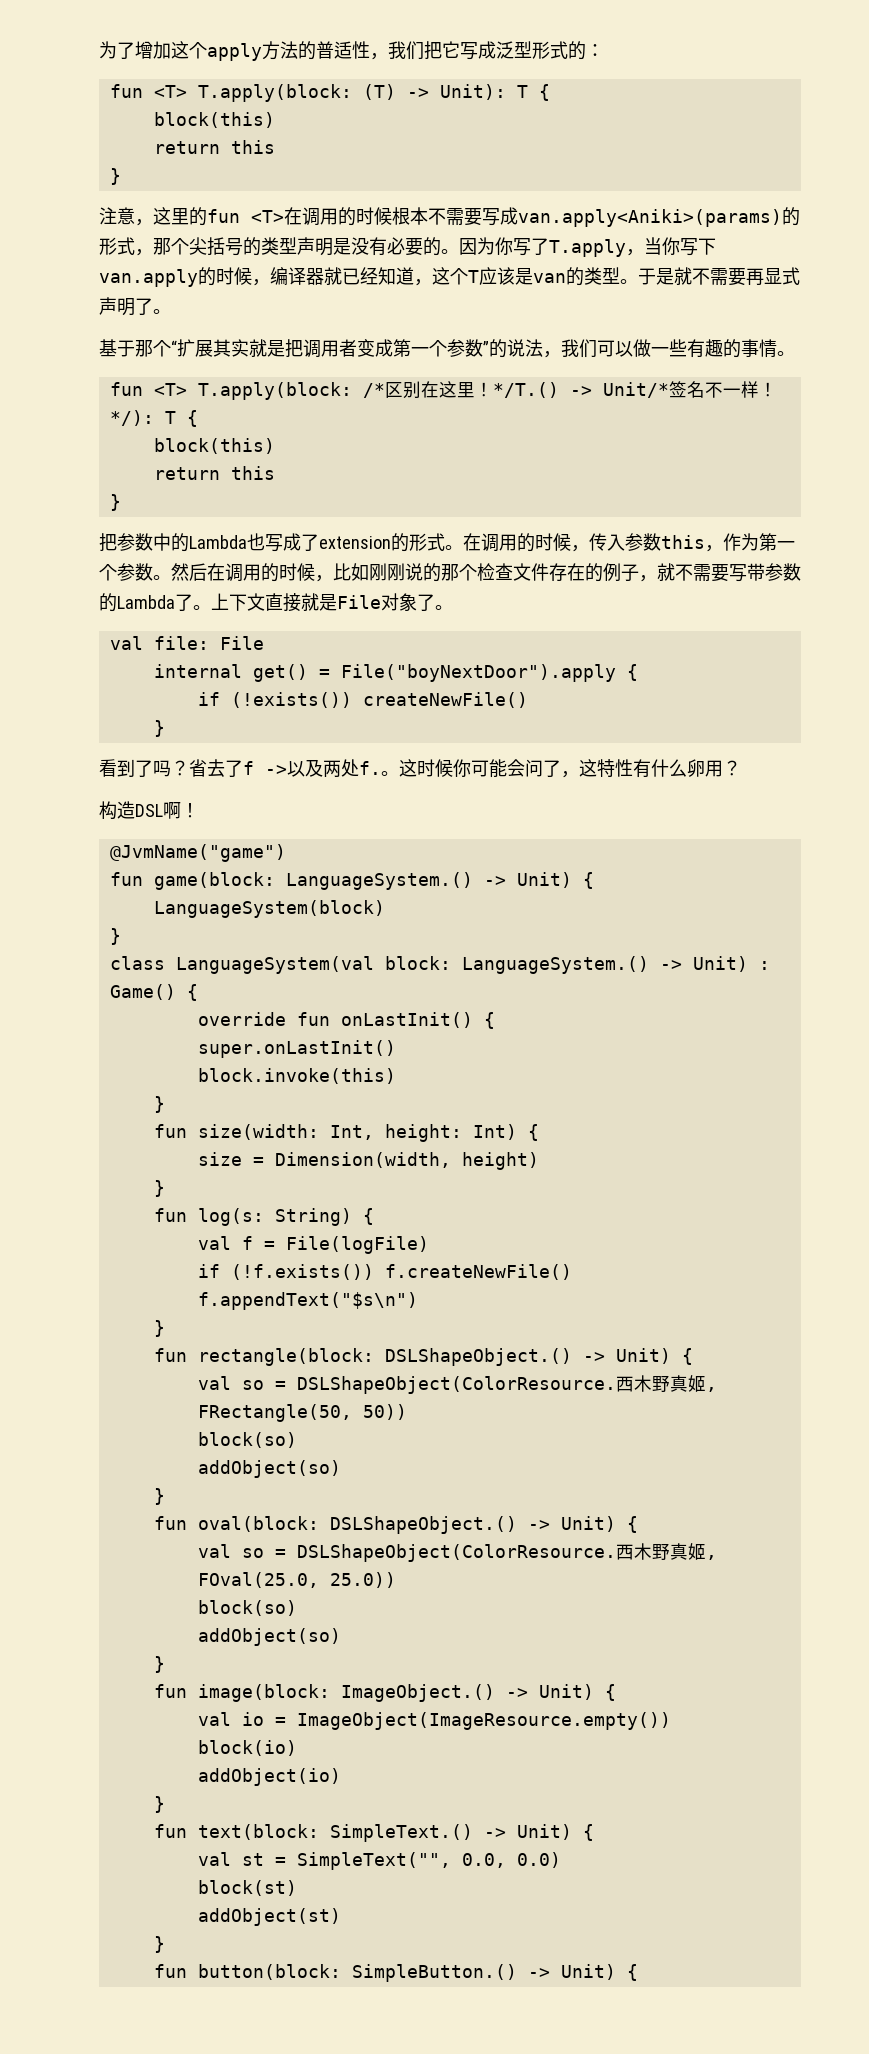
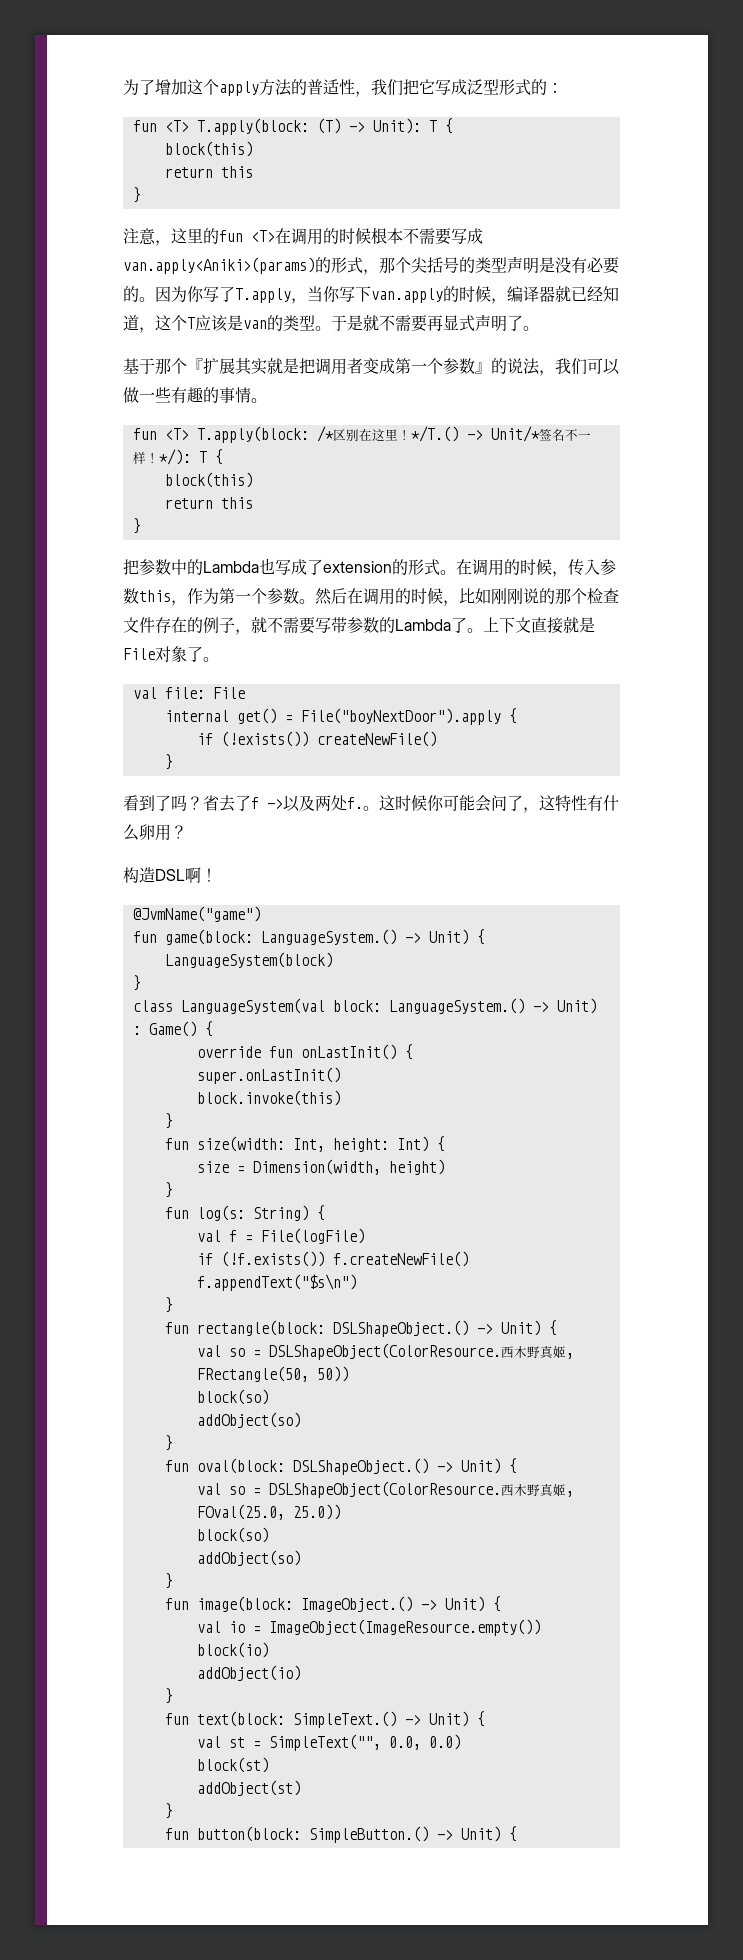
[171,340,177,355] “ -> [187,358,203,372] 『
[483,341,489,355] ” -> [475,362,491,374] 』

